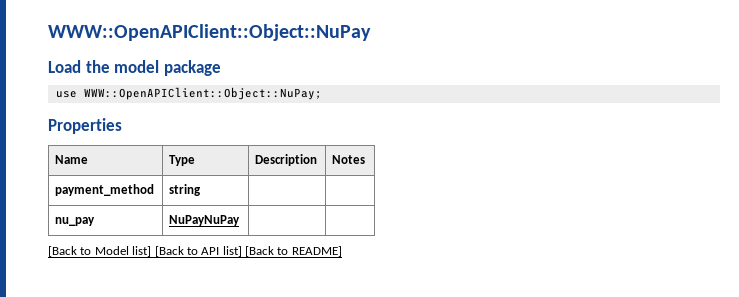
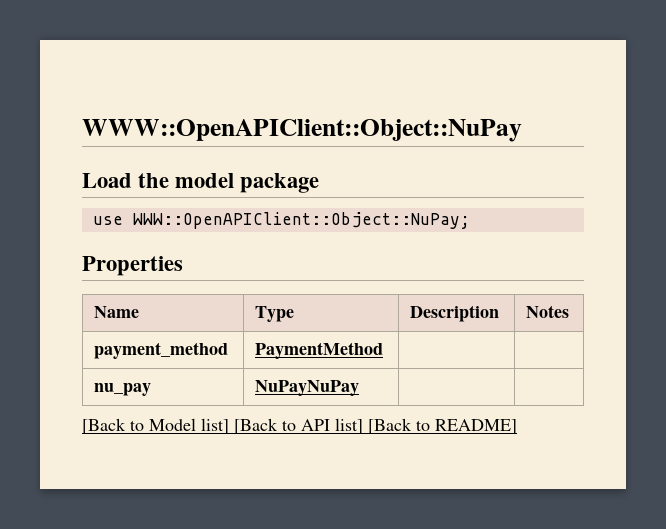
[169,184,202,196] string -> [254,342,383,359] PaymentMethod

